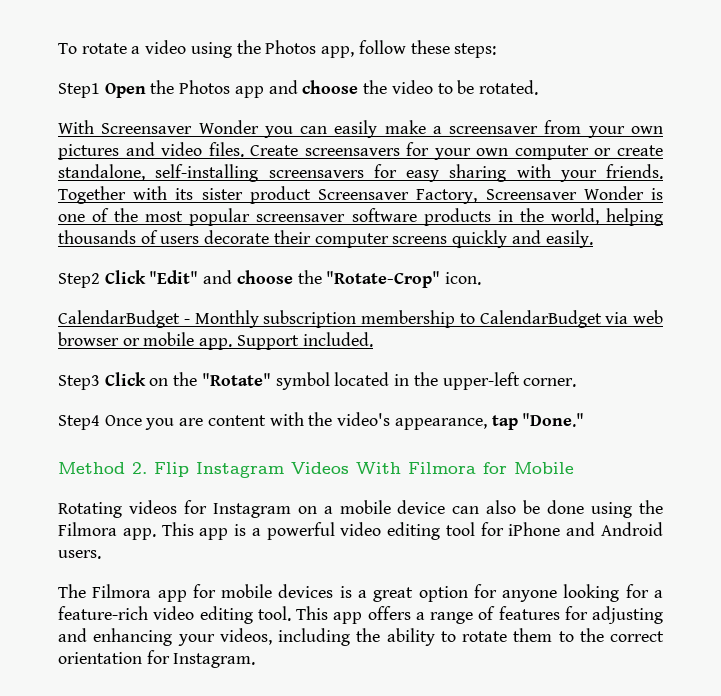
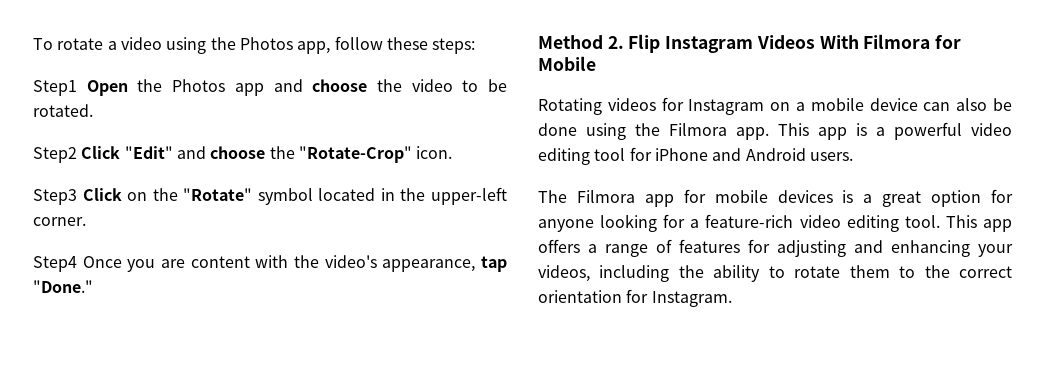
[58,120,663,138] [58,142,663,160] [58,164,663,182] [58,186,663,204] [58,208,663,226] [58,230,593,248] // With Screensaver Wonder you can easily make a screensaver from your own pictures and video files. Create screensavers for your own computer or create standalone, self-installing screensavers for easy sharing with your friends. Together with its sister product Screensaver Factory, Screensaver Wonder is one of the most popular screensaver software products in the world, helping thousands of users decorate their computer screens quickly and easily. -> (93, 110) none
[58,310,663,328] [58,332,373,350] // CalendarBudget - Monthly subscription membership to CalendarBudget via web browser or mobile app. Support included. -> (453, 152) none

